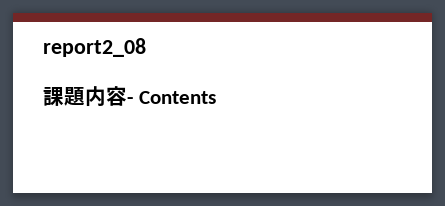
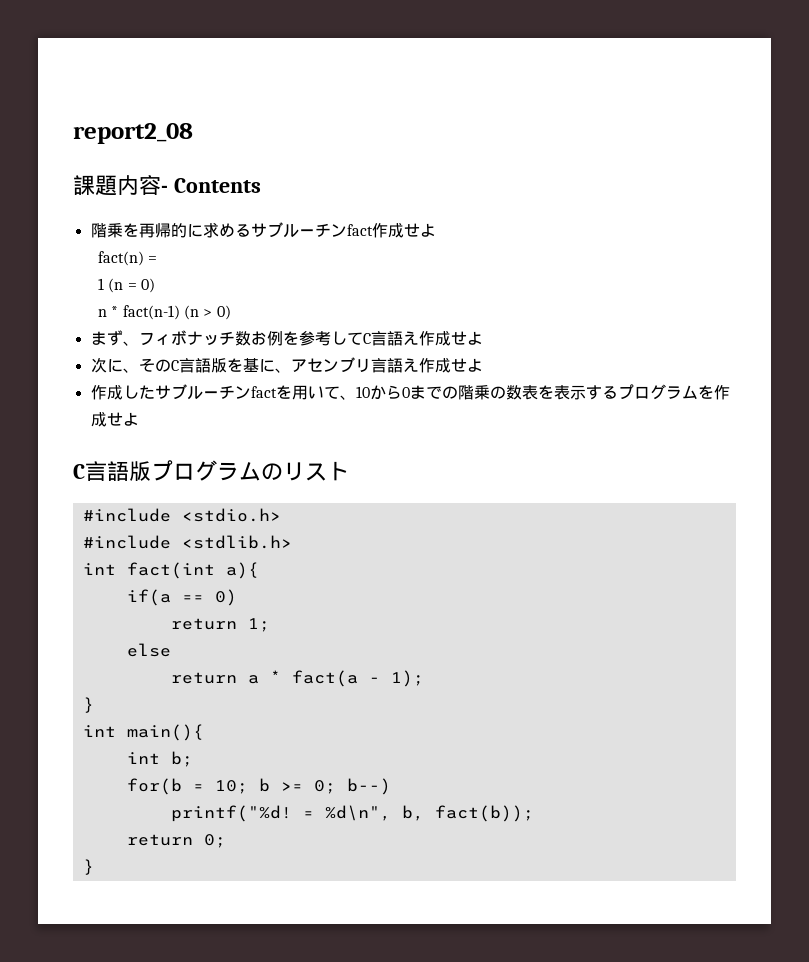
(216, 97) none -> [90,222,436,238] [98,251,158,266] [98,278,155,293] [98,305,231,320] [90,330,483,346] [90,357,483,373] [90,384,730,400] [90,412,139,427] [73,460,349,481] [82,508,281,522] [82,535,292,549] [82,562,259,579] [126,589,237,606] [170,618,270,632] [126,643,171,657] [170,670,424,687] [82,697,94,713] [82,724,204,741] [126,751,193,767] [126,778,391,795] [170,805,534,822] [126,834,226,848] [82,859,94,875] // 階乗を再帰的に求めるサブルーチンfact作成せよ // fact(n) = // 1 (n = 0) // n * fact(n-1) (n > 0) // まず、フィボナッチ数お例を参考してC言語え作成せよ // 次に、そのC言語版を基に、アセンブリ言語え作成せよ // 作成したサブルーチンfactを用いて、10から0までの階乗の数表を表示するプログラムを作成せよ // C言語版プログラムのリスト // #include <stdio.h> // #include <stdlib.h> // int fact(int a){ // if(a == 0) // return 1; // else // return a * fact(a - 1); // } // int main(){ // int b; // for(b = 10; b >= 0; b--) // printf("%d! = %d\n", b, fact(b)); // return 0; // }

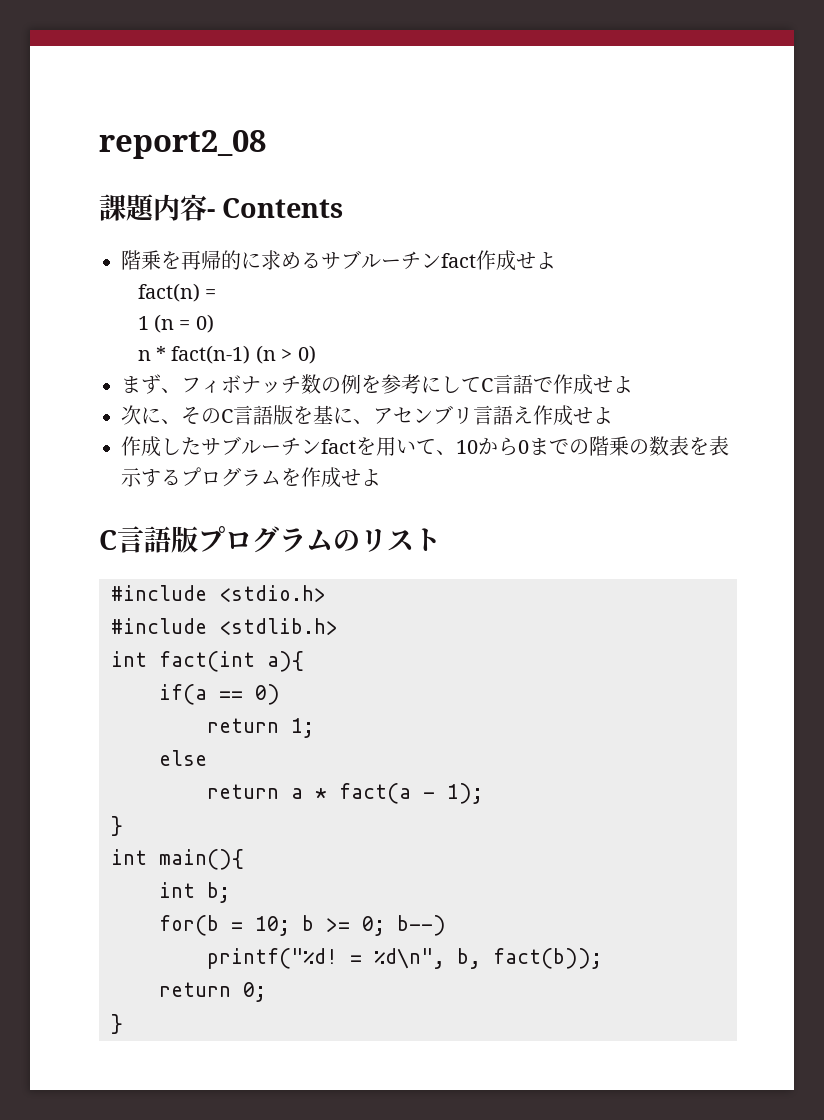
[250,331,267,345] お -> [321,377,341,393] の
(331, 338) none -> [421,376,441,393] に
[402,331,419,345] え -> [533,377,553,392] で

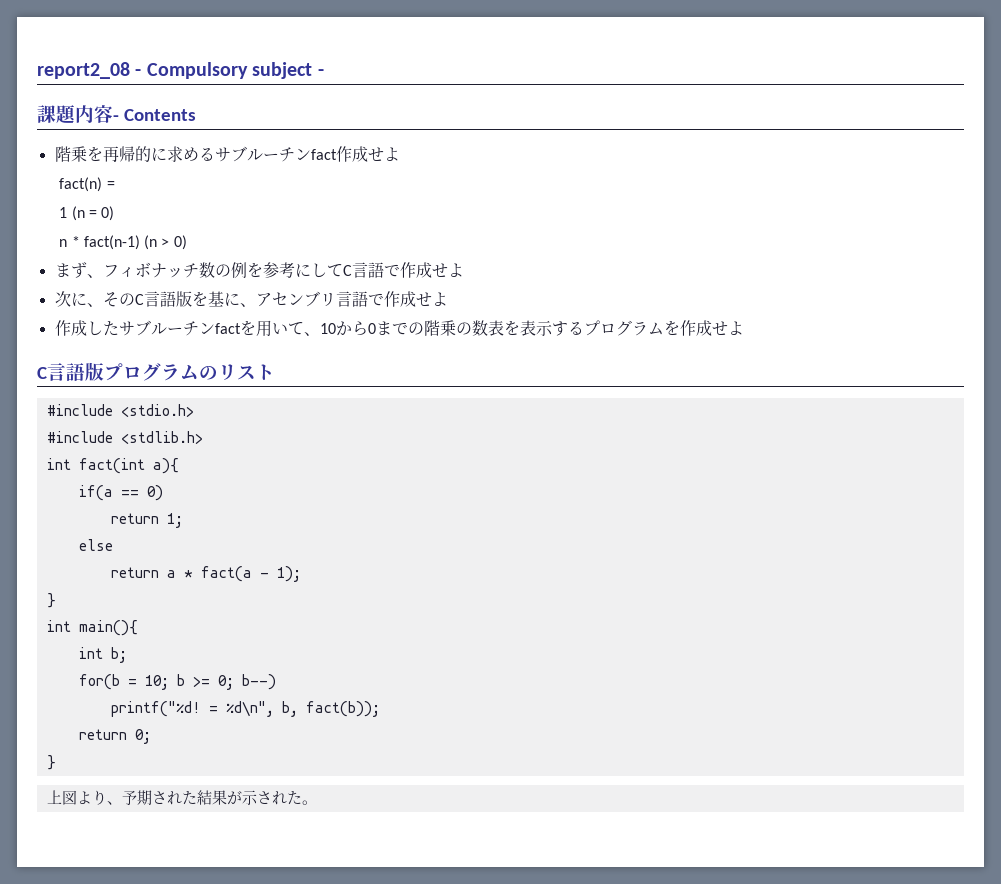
(266, 144) none -> [135,62,324,79] - Compulsory subject -
[513,406,533,424] え -> [367,293,384,306] で
(123, 1024) none -> [46,790,317,805] // 上図より、予期された結果が示された。

